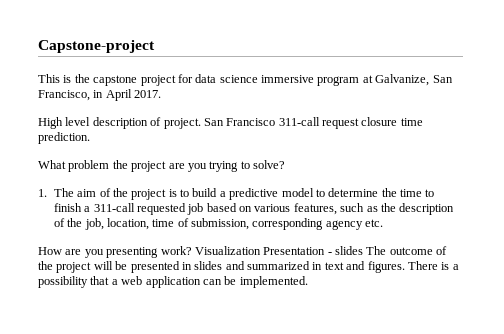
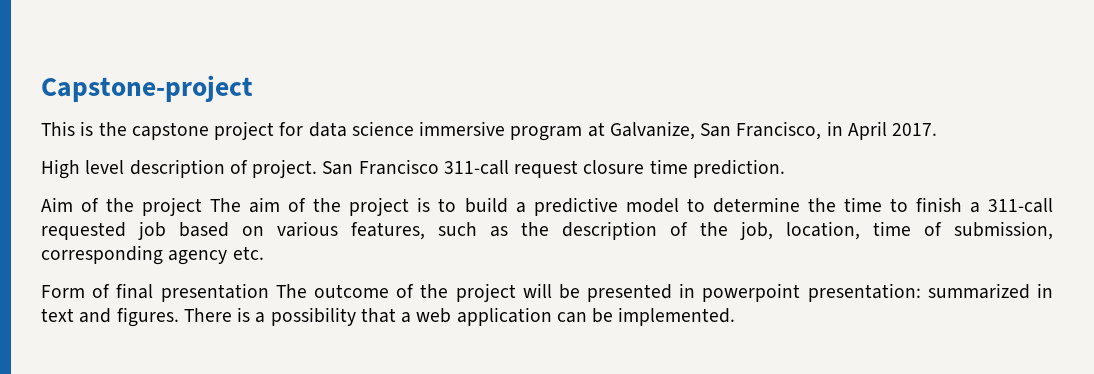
[38,160,285,172] [38,189,47,197] What problem the project are you trying to solve? // 1. -> [41,197,203,216] Aim of the project
[38,246,363,258] How are you presenting work? Visualization Presentation - slides -> [41,283,269,302] Form of final presentation
[194,261,245,270] slides and -> [702,283,921,302] powerpoint presentation:

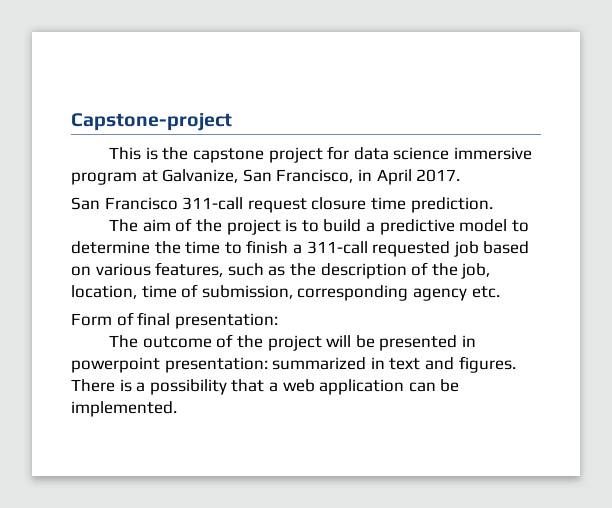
[41,159,318,179] High level description of project. -> (461, 175) none
[41,197,203,216] Aim of the project -> (493, 205) none
[160,283,269,302] presentation -> [174,313,278,329] presentation: //

